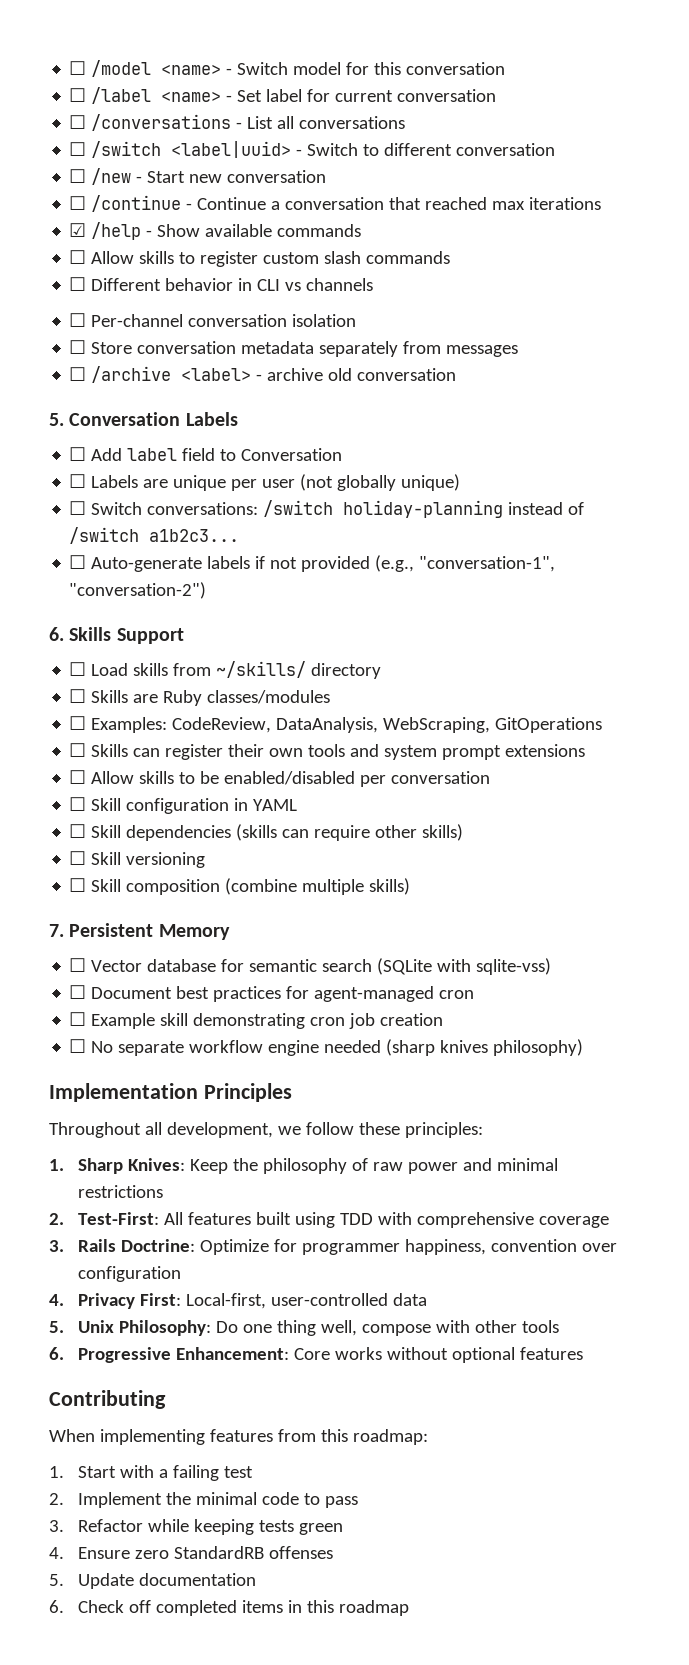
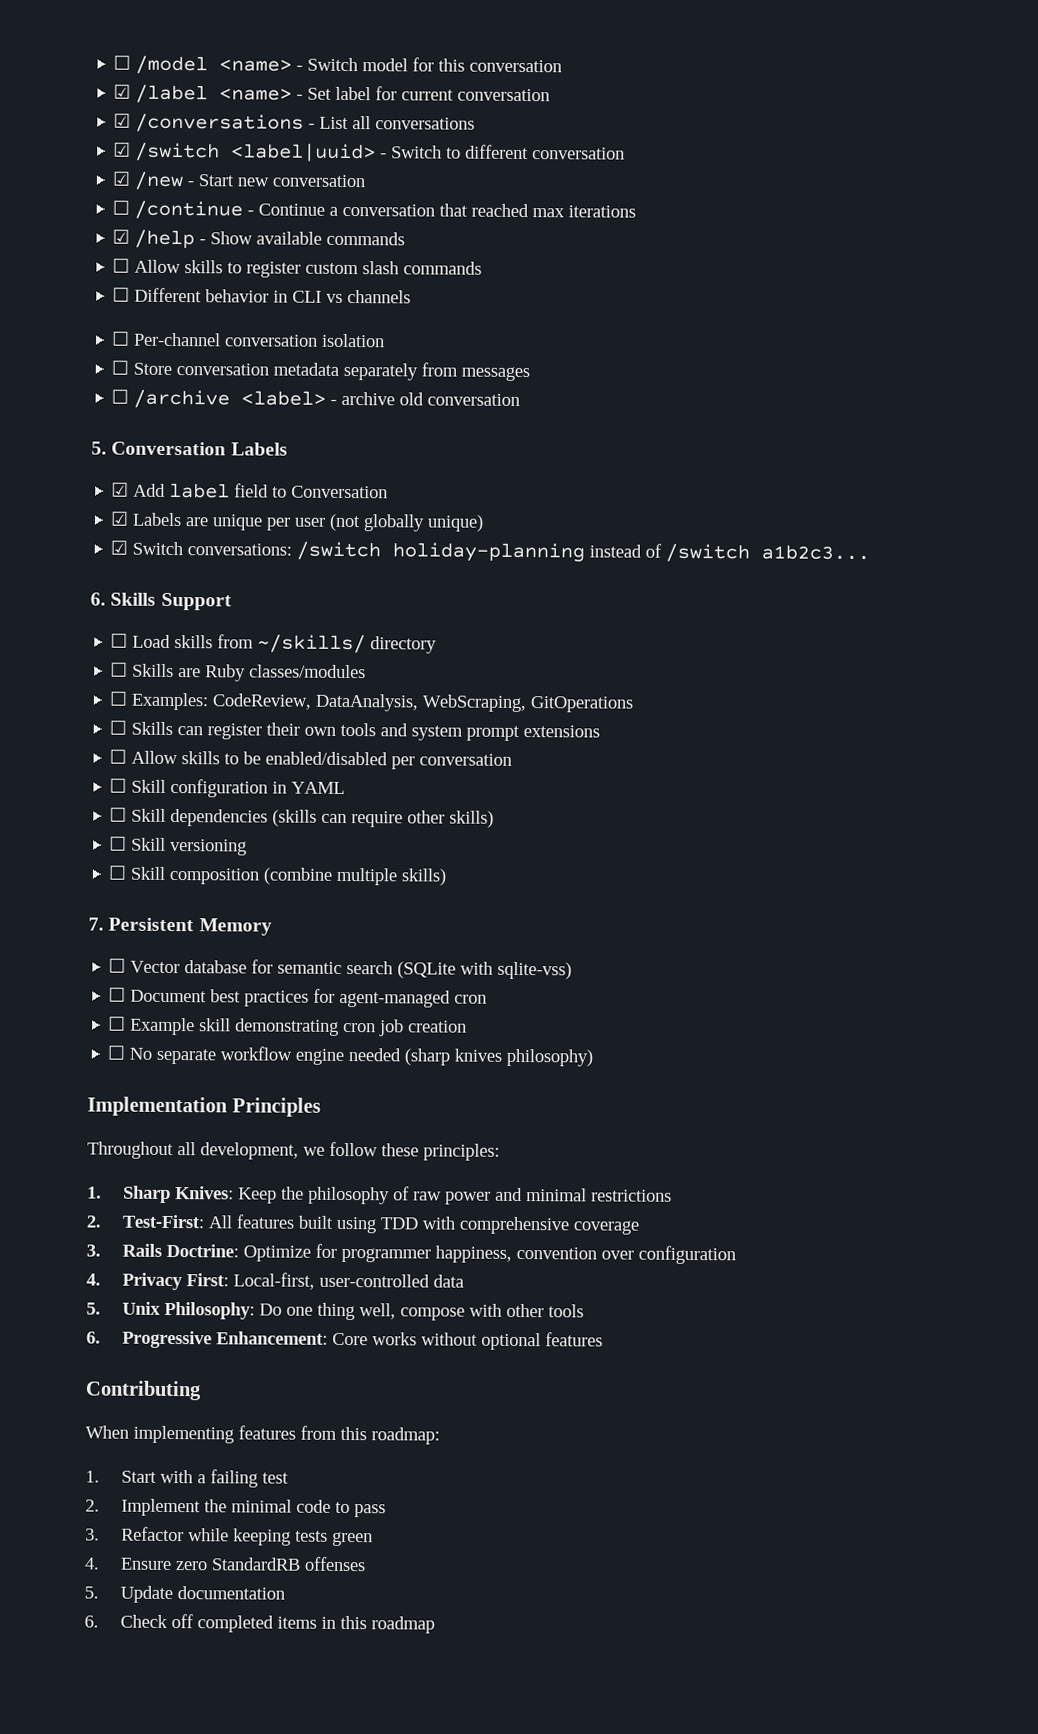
[69,88,87,102] ☐ -> [113,84,132,99] ☑
[69,115,87,129] ☐ -> [113,113,132,128] ☑
[69,142,87,156] ☐ -> [113,142,132,157] ☑
[69,169,87,183] ☐ -> [112,171,131,186] ☑
[69,447,87,461] ☐ -> [111,482,130,497] ☑
[69,474,87,488] ☐ -> [110,511,130,526] ☑
[69,501,87,515] ☐ -> [110,540,129,555] ☑
[69,555,556,572] [69,582,207,599] // ☐ Auto-generate labels if not provided (e.g., "conversation-1", "conversation-2") -> (871, 552) none

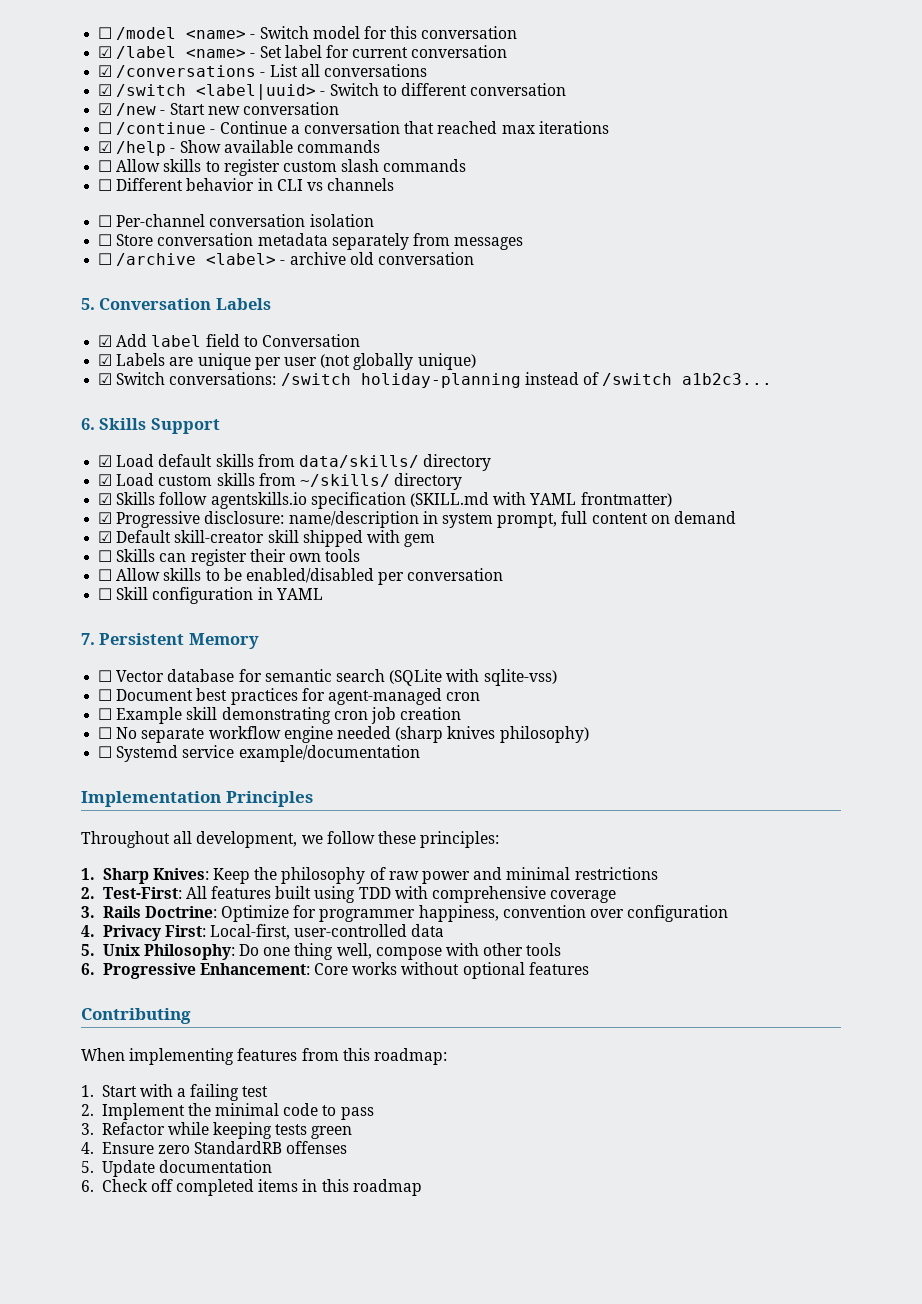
[110,633,438,654] [110,662,367,682] [109,691,634,713] ☐ Load skills from ~/skills/ directory // ☐ Skills are Ruby classes/modules // ☐ Examples: CodeReview, DataAnalysis, WebScraping, GitOperations -> [98,454,492,471] [98,473,463,490] [98,492,672,509] [98,511,736,528] [98,530,436,547] ☑ Load default skills from data/skills/ directory // ☑ Load custom skills from ~/skills/ directory // ☑ Skills follow agentskills.io specification (SKILL.md with YAML frontmatter) // ☑ Progressive disclosure: name/description in system prompt, full content on demand // ☑ Default skill-creator skill shipped with gem
[380,723,601,742] and system prompt extensions -> (361, 555) none
[109,807,495,828] [109,836,248,856] [108,865,447,886] // ☐ Skill dependencies (skills can require other skills) // ☐ Skill versioning // ☐ Skill composition (combine multiple skills) -> (323, 594) none
(594, 1057) none -> [98,745,420,762] // ☐ Systemd service example/documentation

